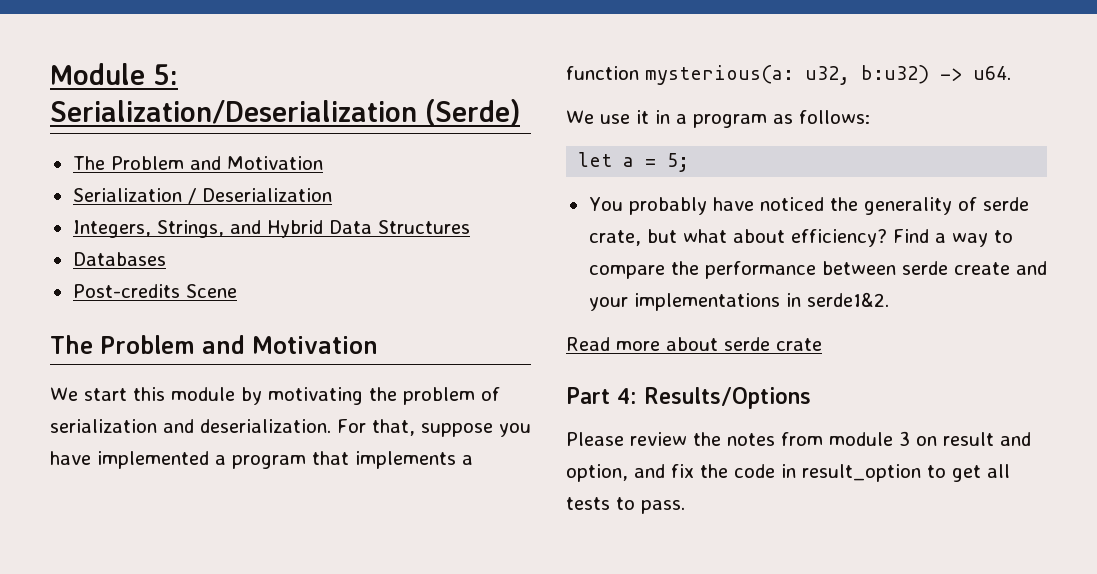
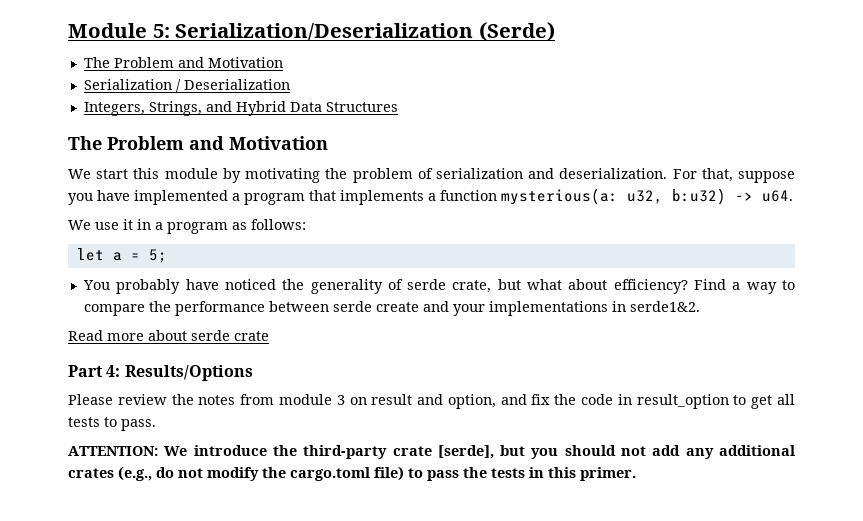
[72,252,166,266] [72,284,237,298] // Databases // Post-credits Scene -> (398, 107) none
(685, 507) none -> [68,445,795,459] [68,466,636,481] // ATTENTION: We introduce the third-party crate [serde], but you should not add any additional crates (e.g., do not modify the cargo.toml file) to pass the tests in this primer.

